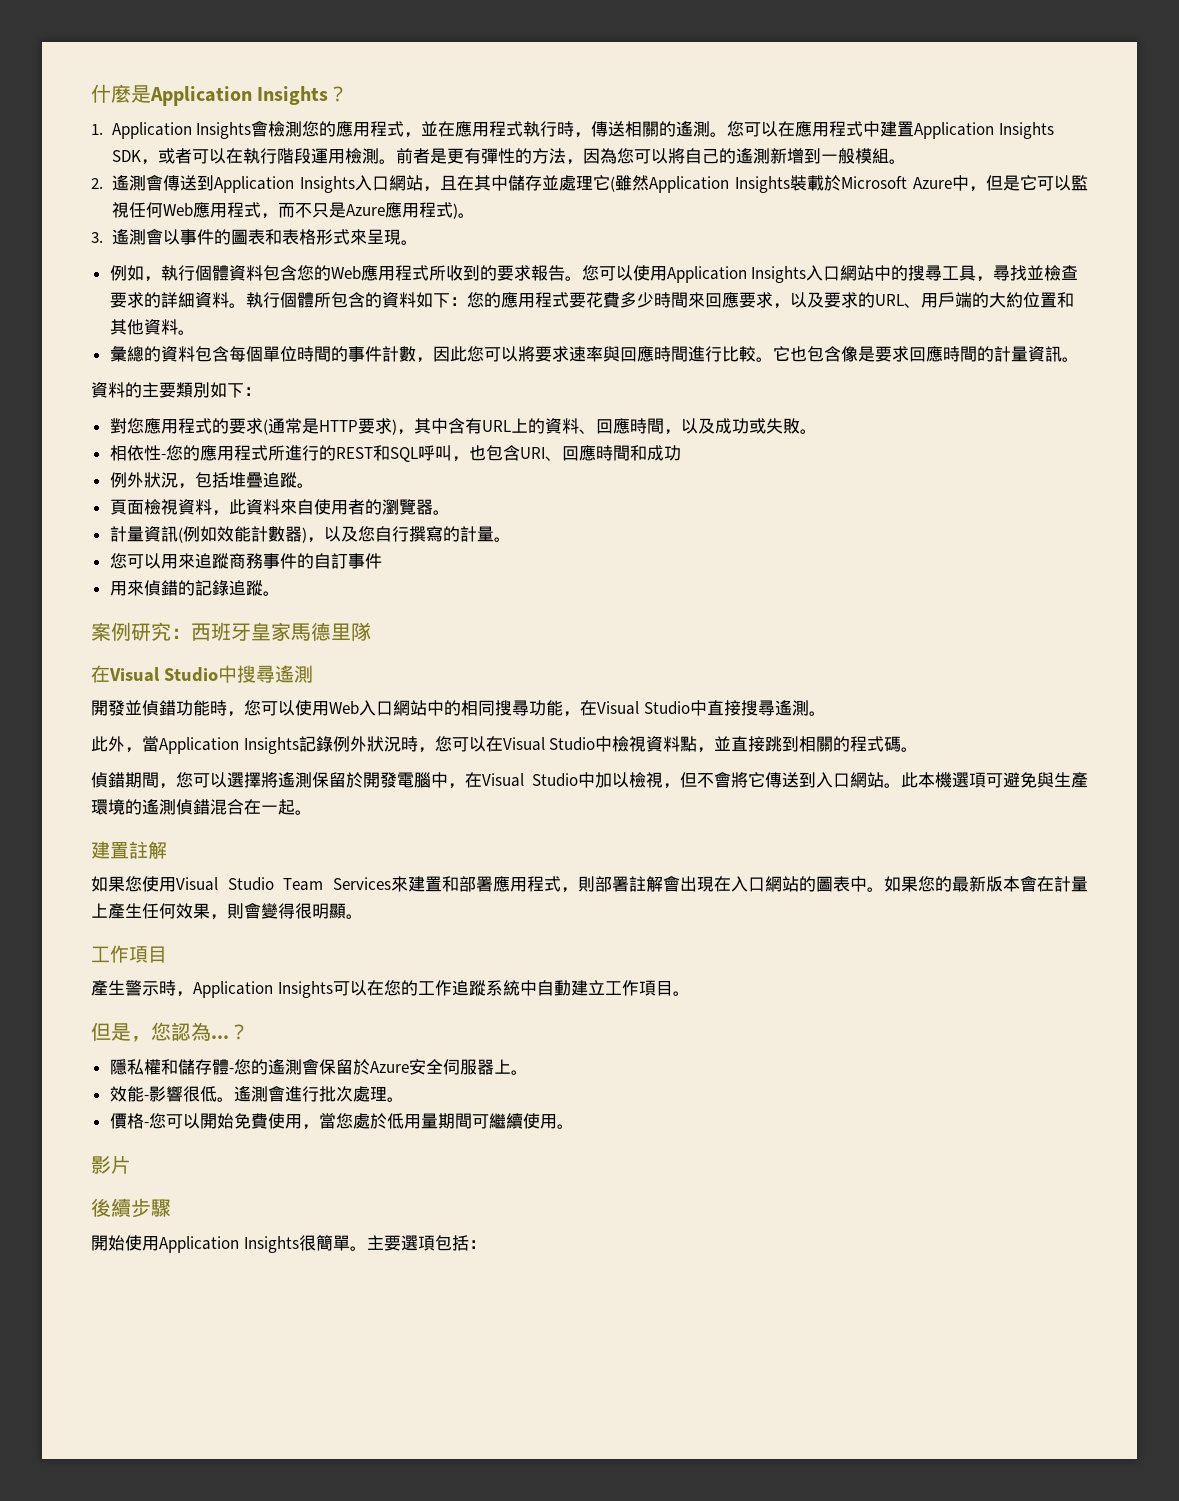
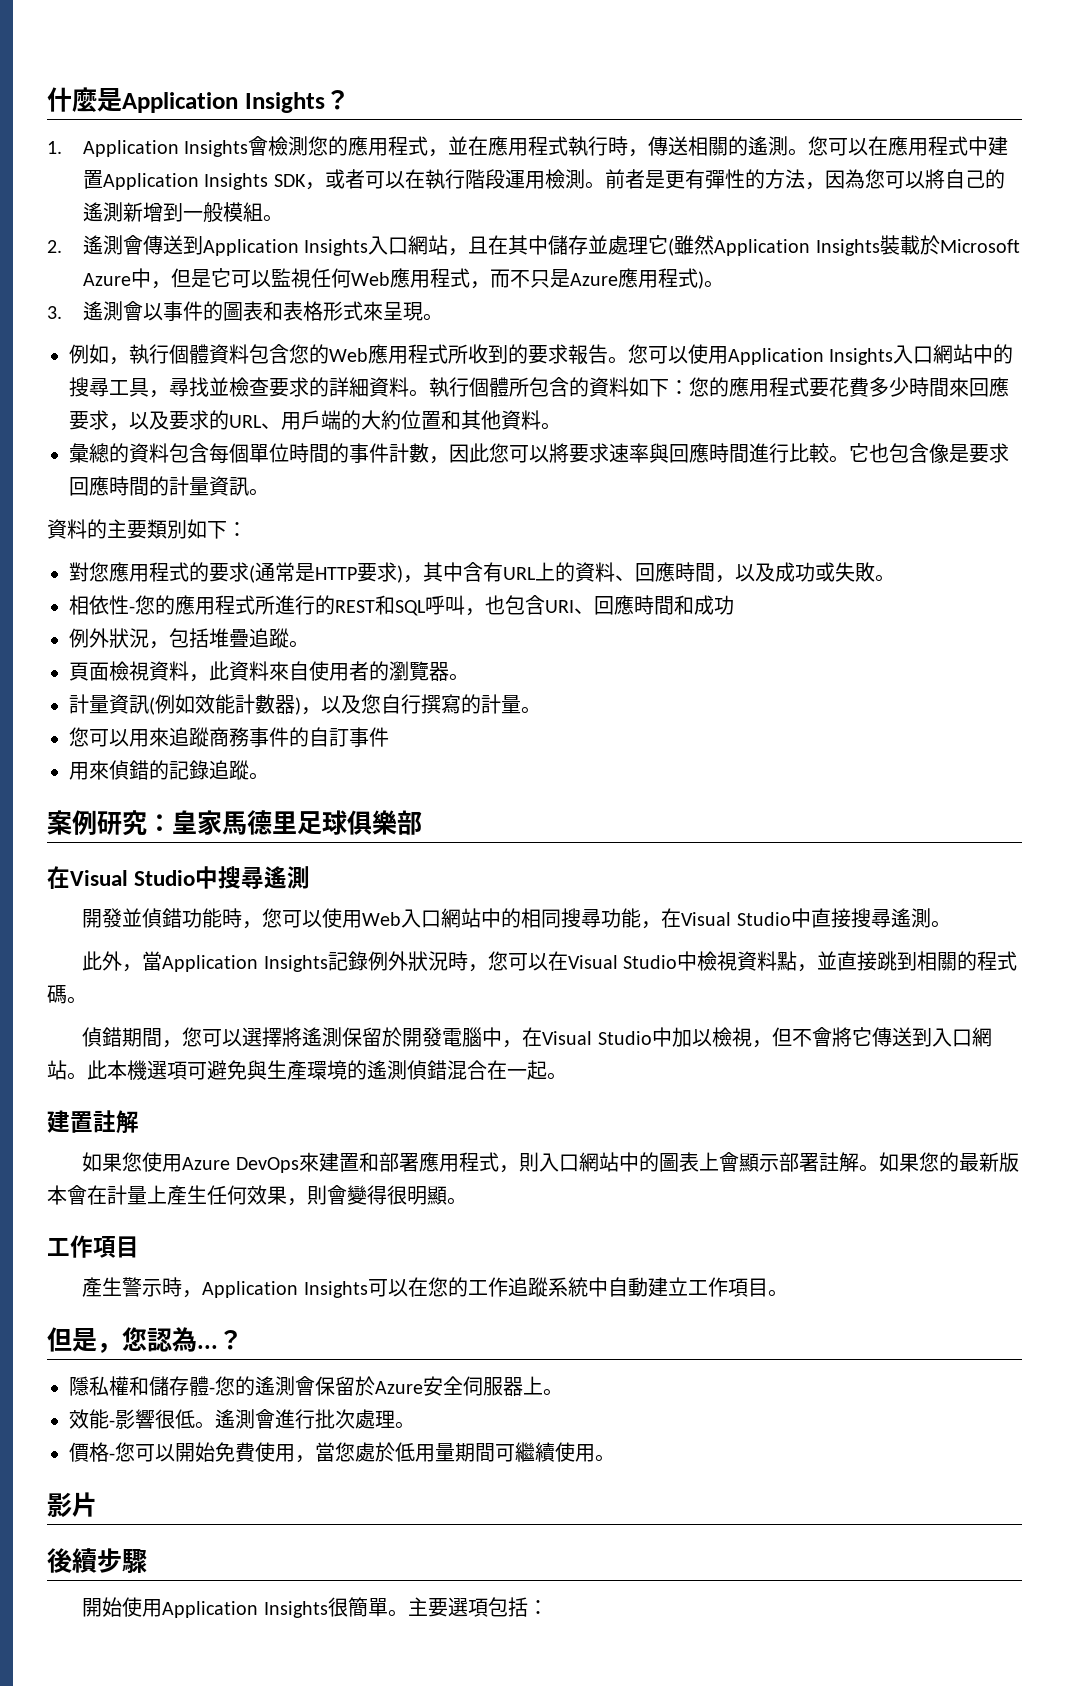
[191,622,251,641] 西班牙 -> (172, 823) none
[351,622,371,641] 隊 -> [297,810,422,835] 足球俱樂部
[176,877,392,891] Visual Studio Team Services -> [182,1157,299,1173] Azure DevOps
[595,875,867,892] 部署註解會出現在入口網站的圖表中 -> [538,1152,859,1172] 入口網站中的圖表上會顯示部署註解

